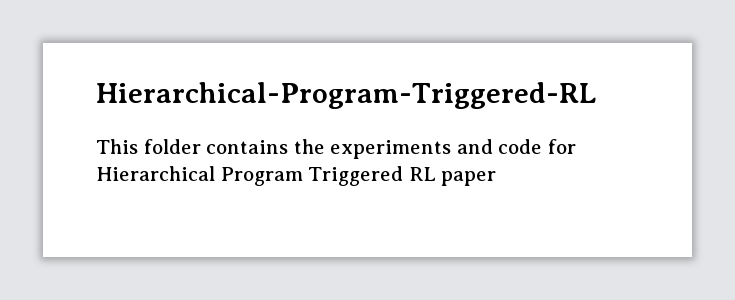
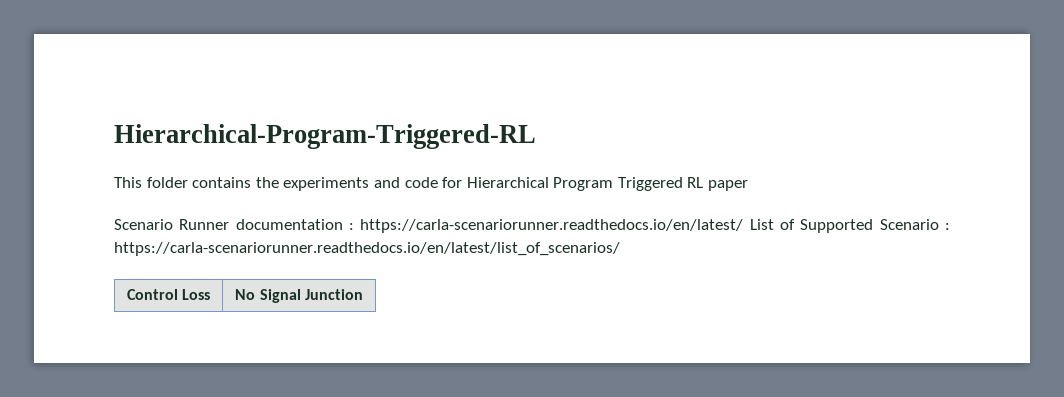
(497, 178) none -> [114,219,951,233] [114,242,620,256] [126,289,211,300] [235,289,363,303] // Scenario Runner documentation : https://carla-scenariorunner.readthedocs.io/en/latest/ List of Supported Scenario : https://carla-scenariorunner.readthedocs.io/en/latest/list_of_scenarios/ // Control Loss | No Signal Junction

